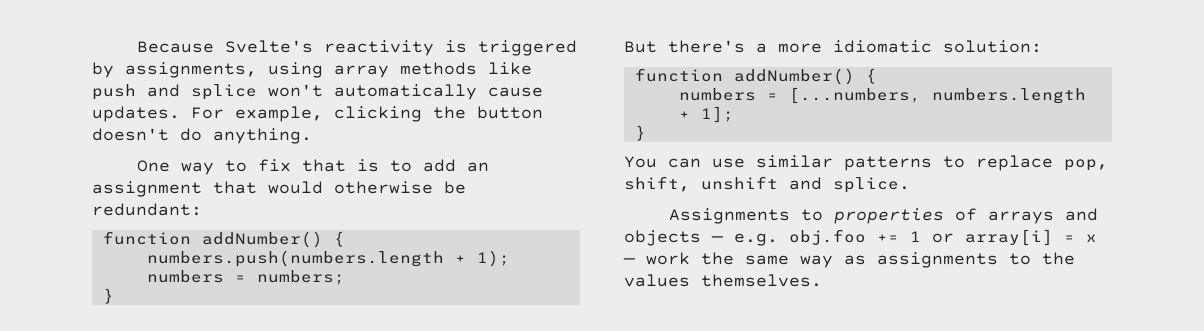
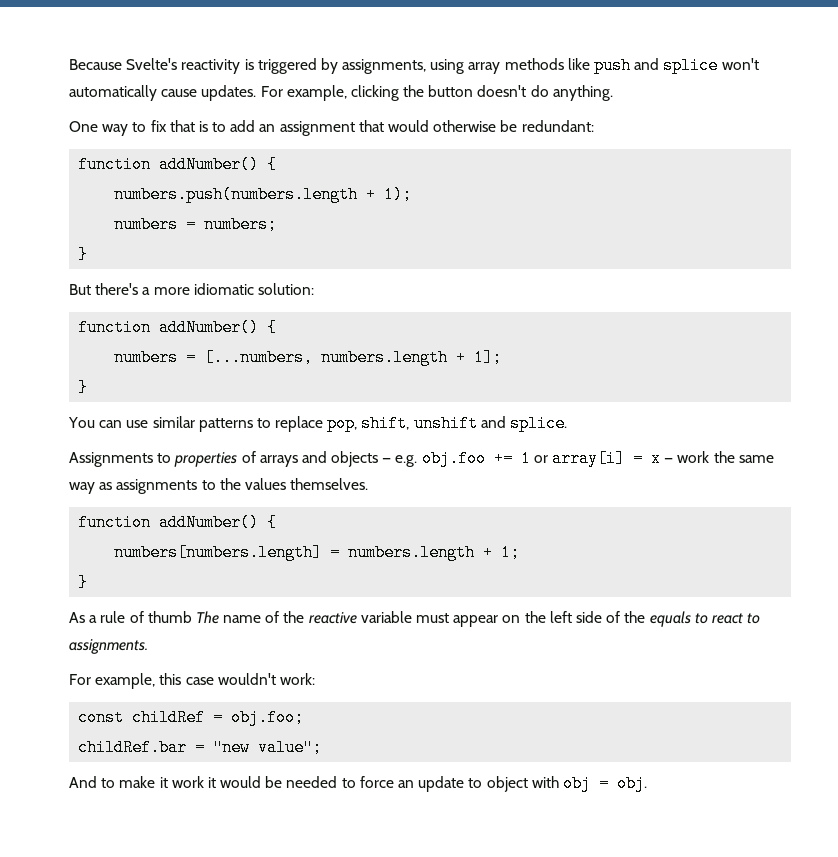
(822, 280) none -> [78,514,278,531] [114,544,521,561] [78,574,89,591] [69,611,761,627] [69,639,148,654] [69,673,315,689] [78,709,305,726] [78,739,323,756] [69,775,647,792] // function addNumber() { // numbers[numbers.length] = numbers.length + 1; // } // As a rule of thumb The name of the reactive variable must appear on the left side of the equals to react to assignments. // For example, this case wouldn't work: // const childRef = obj.foo; // childRef.bar = "new value"; // And to make it work it would be needed to force an update to object with obj = obj.

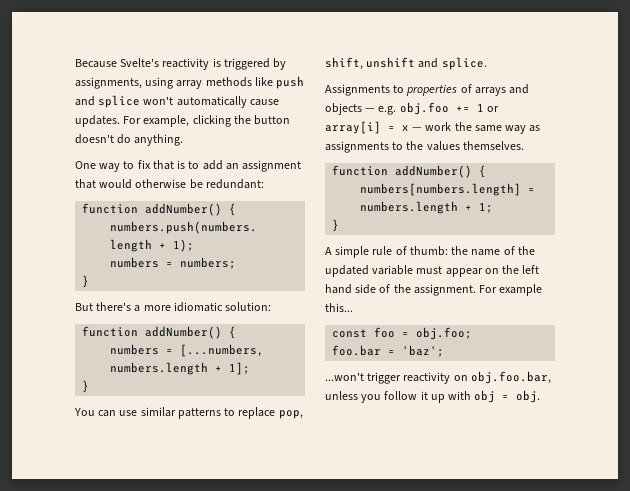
[69,611,219,624] As a rule of thumb The -> [325,246,469,258] A simple rule of thumb: the
[308,612,357,624] reactive -> [325,265,369,277] updated
(572, 617) none -> [325,284,352,294] hand
[649,611,761,627] [69,639,148,654] [69,673,315,689] equals to react to assignments. // For example, this case wouldn't work: -> [413,284,543,296] [325,303,353,312] assignment. For example this...
[132,709,206,726] childRef -> [374,327,396,338] foo
[78,739,323,756] [69,776,528,792] childRef.bar = "new value"; // And to make it work it would be needed to force an update to object -> [332,345,445,357] [325,371,551,384] [325,391,445,403] foo.bar = 'baz'; // ...won't trigger reactivity on obj.foo.bar, unless you follow it up

